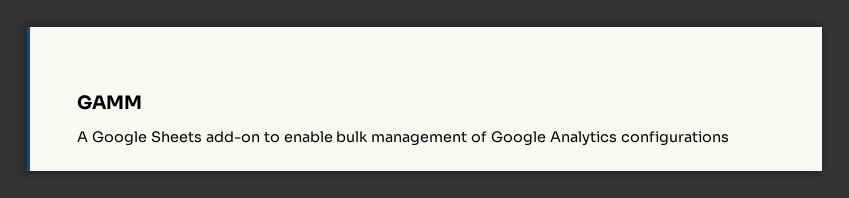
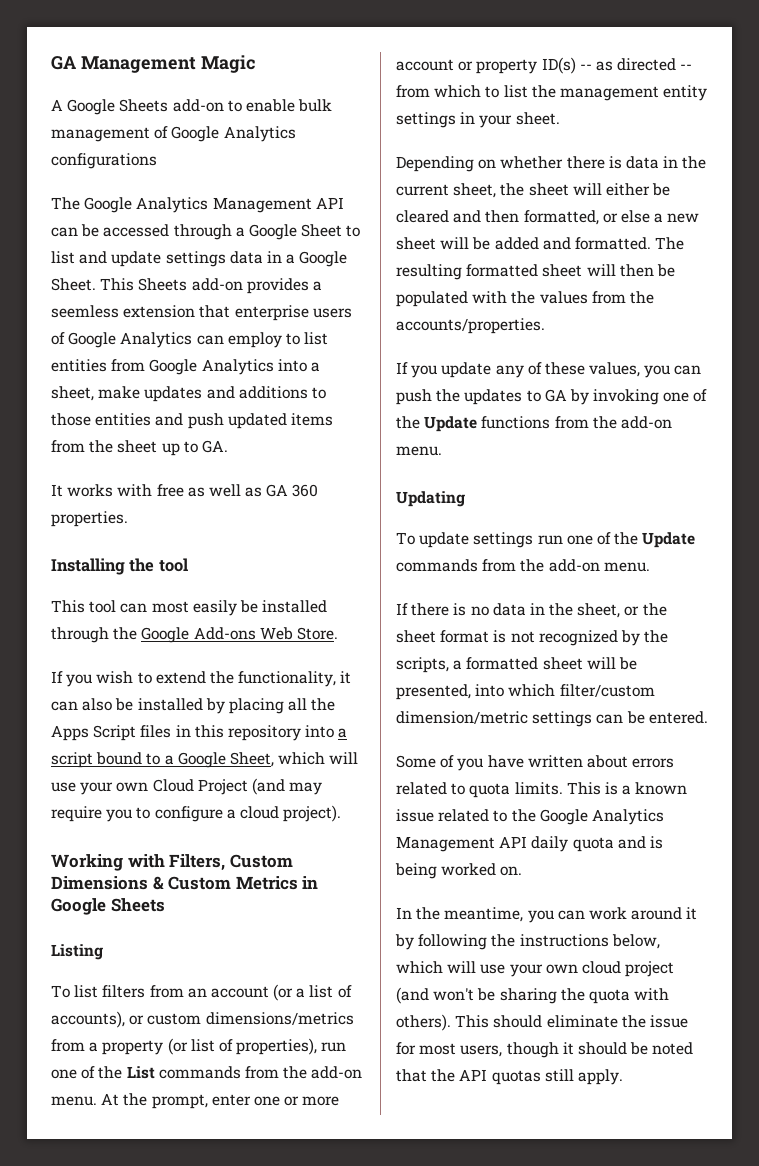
[77,95,142,110] GAMM -> [51,55,256,73] GA Management Magic
(730, 138) none -> [51,197,344,213] [51,224,361,240] [51,251,348,267] [51,278,322,294] [51,305,352,321] [51,332,329,348] [51,359,320,375] [51,386,326,402] [51,413,333,429] [51,440,228,456] [51,484,319,497] [51,511,128,527] [51,558,188,575] [51,600,328,616] [51,627,338,643] [51,671,352,687] [51,698,336,714] [51,725,348,741] [51,752,359,768] [51,778,323,795] [51,805,342,822] [51,854,293,871] [51,876,319,890] [51,898,165,915] [51,944,103,960] [51,984,352,1001] [51,1011,354,1028] [51,1038,347,1055] [51,1066,363,1079] [51,1093,340,1109] [396,57,693,74] [396,85,708,101] [396,112,560,128] [396,156,707,172] [396,183,671,198] [396,210,700,225] [396,237,685,250] [396,264,675,280] [396,291,654,307] [396,318,545,334] [396,362,702,378] [396,389,708,405] [396,416,672,432] [396,446,442,456] [396,491,465,507] [396,532,696,548] [396,559,650,572] [396,603,667,618] [396,630,669,646] [396,657,637,673] [396,684,655,700] [396,711,708,727] [396,755,675,771] [396,782,688,798] [396,809,664,825] [396,836,663,852] [395,863,523,879] [396,907,698,923] [395,934,660,950] [396,961,675,977] [396,987,670,1004] [396,1014,688,1031] [396,1042,694,1058] [396,1069,623,1085] // The Google Analytics Management API can be accessed through a Google Sheet to list and update settings data in a Google Sheet. This Sheets add-on provides a seemless extension that enterprise users of Google Analytics can employ to list entities from Google Analytics into a sheet, make updates and additions to those entities and push updated items from the sheet up to GA. // It works with free as well as GA 360 properties. // Installing the tool // This tool can most easily be installed through the Google Add-ons Web Store. // If you wish to extend the functionality, it can also be installed by placing all the Apps Script files in this repository into a script bound to a Google Sheet, which will use your own Cloud Project (and may require you to configure a cloud project). // Working with Filters, Custom Dimensions & Custom Metrics in Google Sheets // Listing // To list filters from an account (or a list of accounts), or custom dimensions/metrics from a property (or list of properties), run one of the List commands from the add-on menu. At the prompt, enter one or more account or property ID(s) -- as directed -- from which to list the management entity settings in your sheet. // Depending on whether there is data in the current sheet, the sheet will either be cleared and then formatted, or else a new sheet will be added and formatted. The resulting formatted sheet will then be populated with the values from the accounts/properties. // If you update any of these values, you can push the updates to GA by invoking one of the Update functions from the add-on menu. // Updating // To update settings run one of the Update commands from the add-on menu. // If there is no data in the sheet, or the sheet format is not recognized by the scripts, a formatted sheet will be presented, into which filter/custom dimension/metric settings can be entered. // Some of you have written about errors related to quota limits. This is a known issue related to the Google Analytics Management API daily quota and is being worked on. // In the meantime, you can work around it by following the instructions below, which will use your own cloud project (and won't be sharing the quota with others). This should eliminate the issue for most users, though it should be noted that the API quotas still apply.

